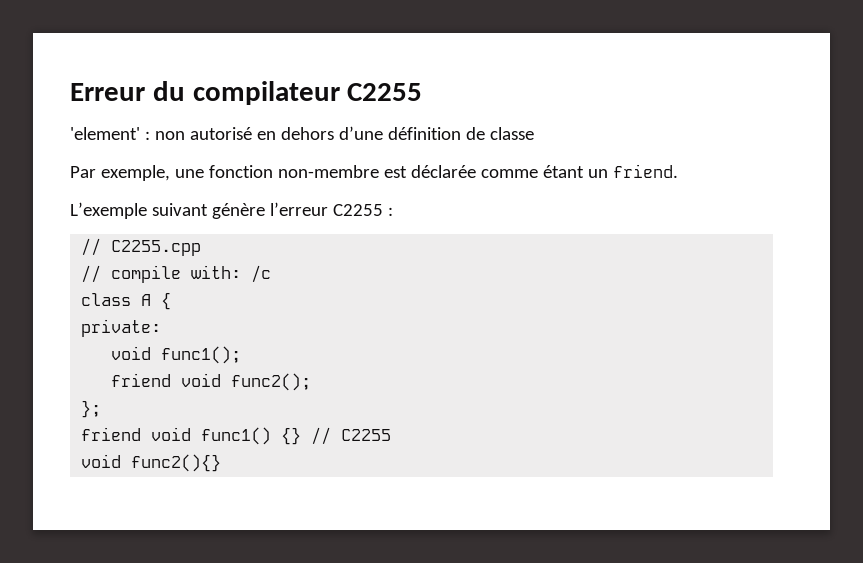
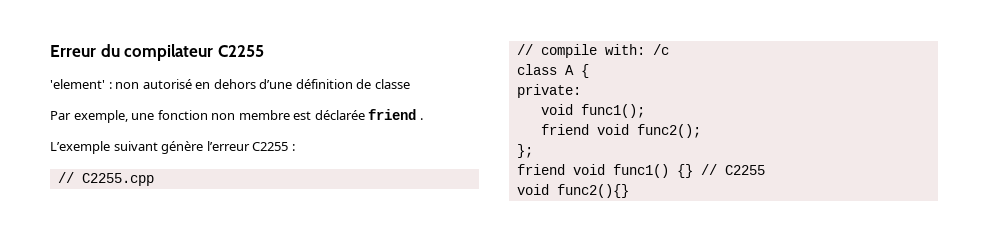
[277,164,678,178] non-membre est déclarée comme étant un friend. -> [211,109,423,120] non membre est déclarée friend .

